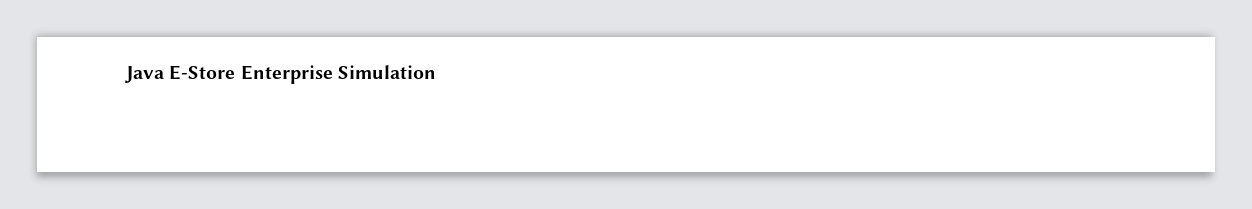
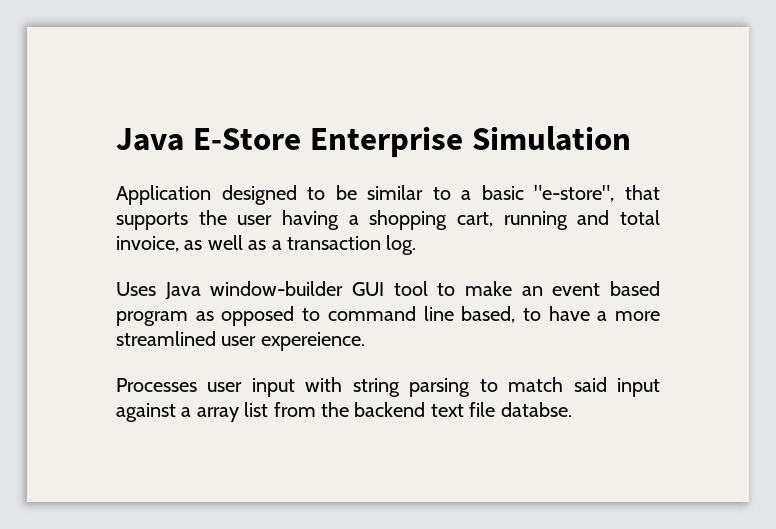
(436, 72) none -> [116,185,660,205] [116,210,660,230] [116,235,417,255] [116,281,661,300] [116,306,660,326] [116,331,365,351] [116,377,660,397] [116,402,572,422] // Application designed to be similar to a basic "e-store", that supports the user having a shopping cart, running and total invoice, as well as a transaction log. // Uses Java window-builder GUI tool to make an event based program as opposed to command line based, to have a more streamlined user expereience. // Processes user input with string parsing to match said input against a array list from the backend text file databse.

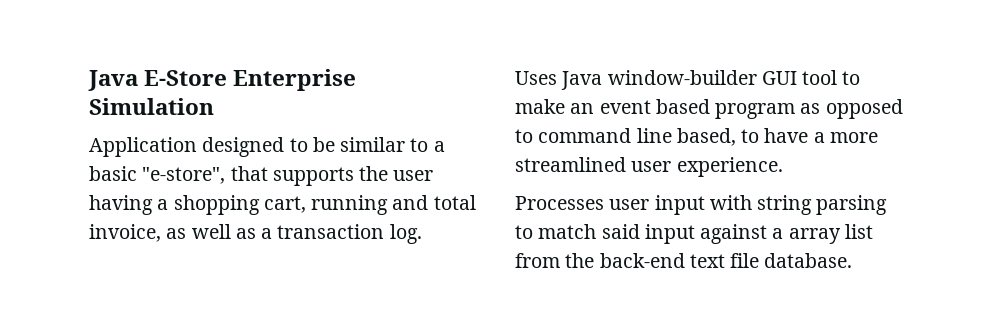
[260,332,365,351] expereience. -> [676,157,783,177] experience.
[354,402,426,417] backend -> [599,253,685,268] back-end
[500,402,572,417] databse. -> [764,253,853,268] database.

